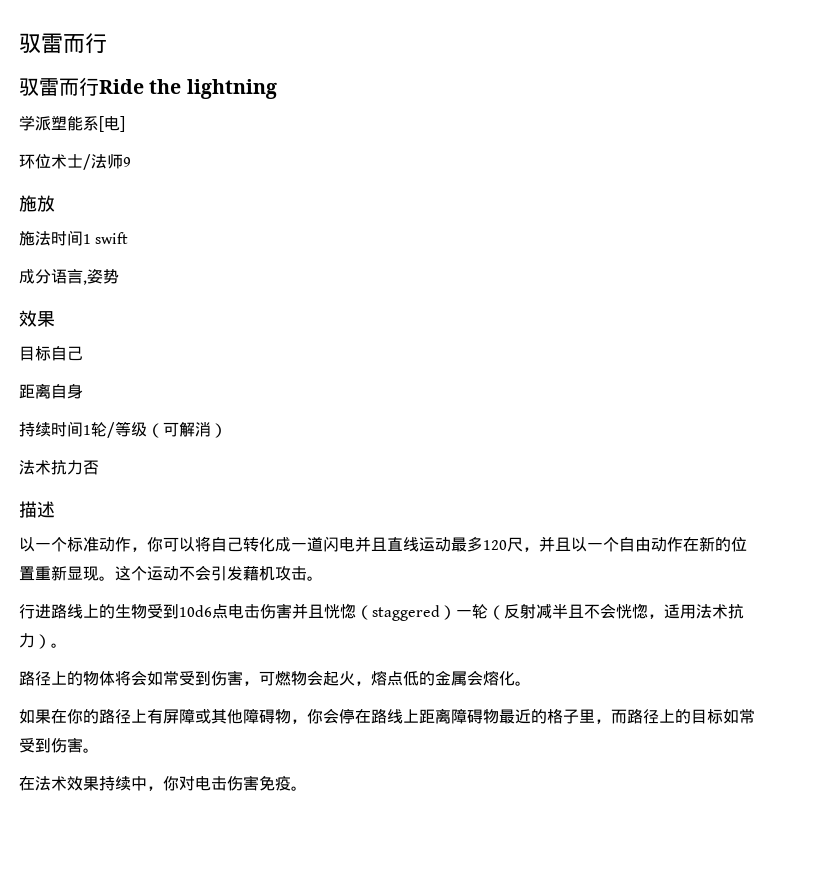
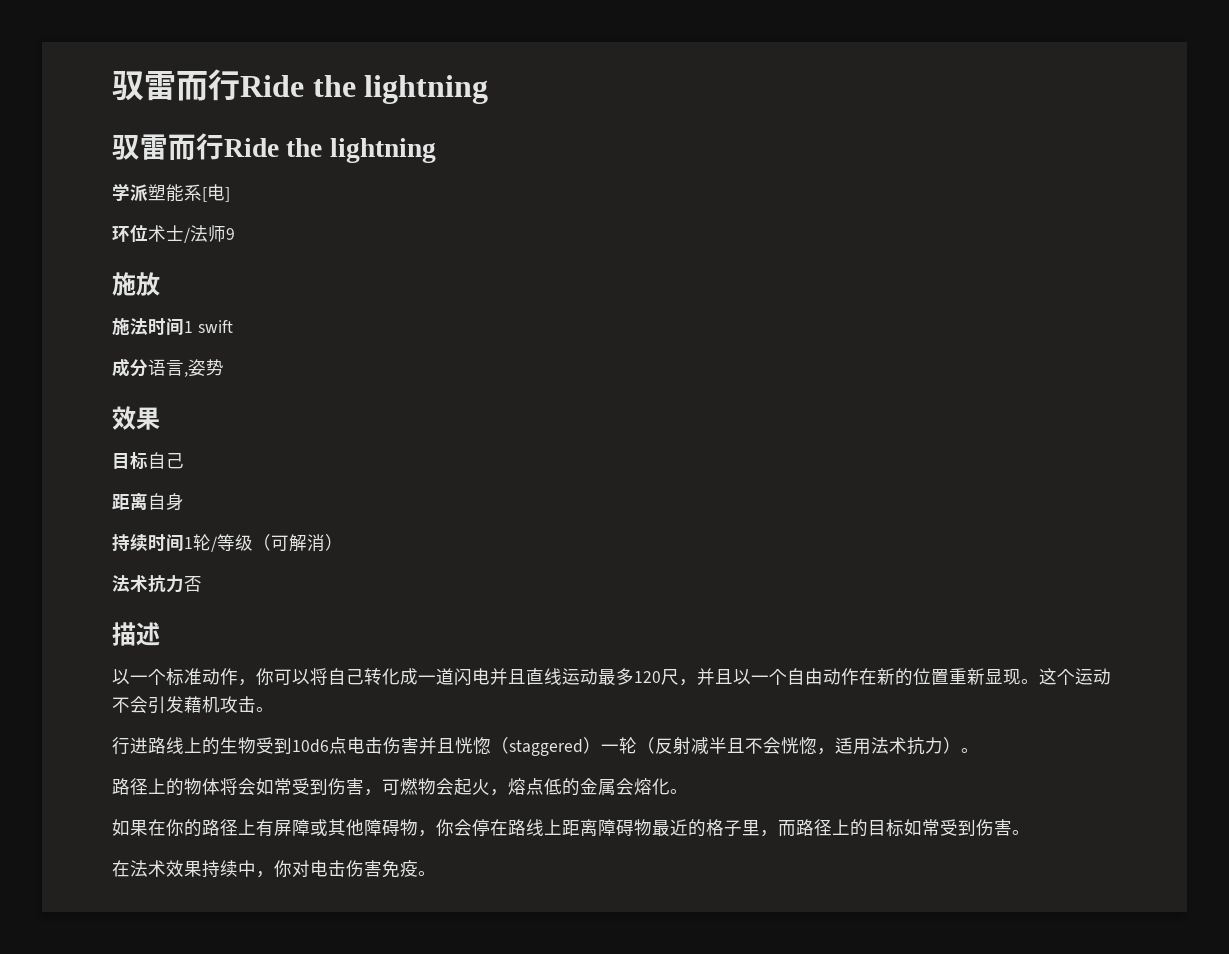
[19,33,107,54] 驭雷而行 -> [112,69,489,104] 驭雷而行Ride the lightning

